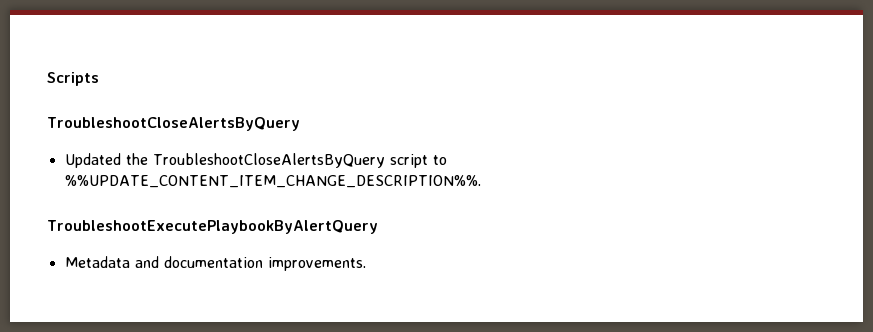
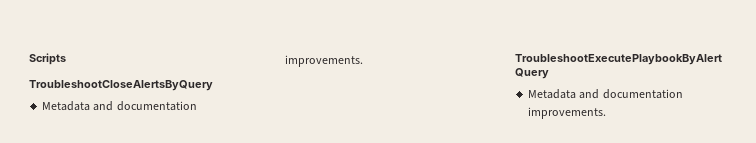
[64,153,447,168] [64,175,481,188] Updated the TroubleshootCloseAlertsByQuery script to %%UPDATE_CONTENT_ITEM_CHANGE_DESCRIPTION%%. -> [42,101,197,111] [285,55,364,67] Metadata and documentation improvements.

